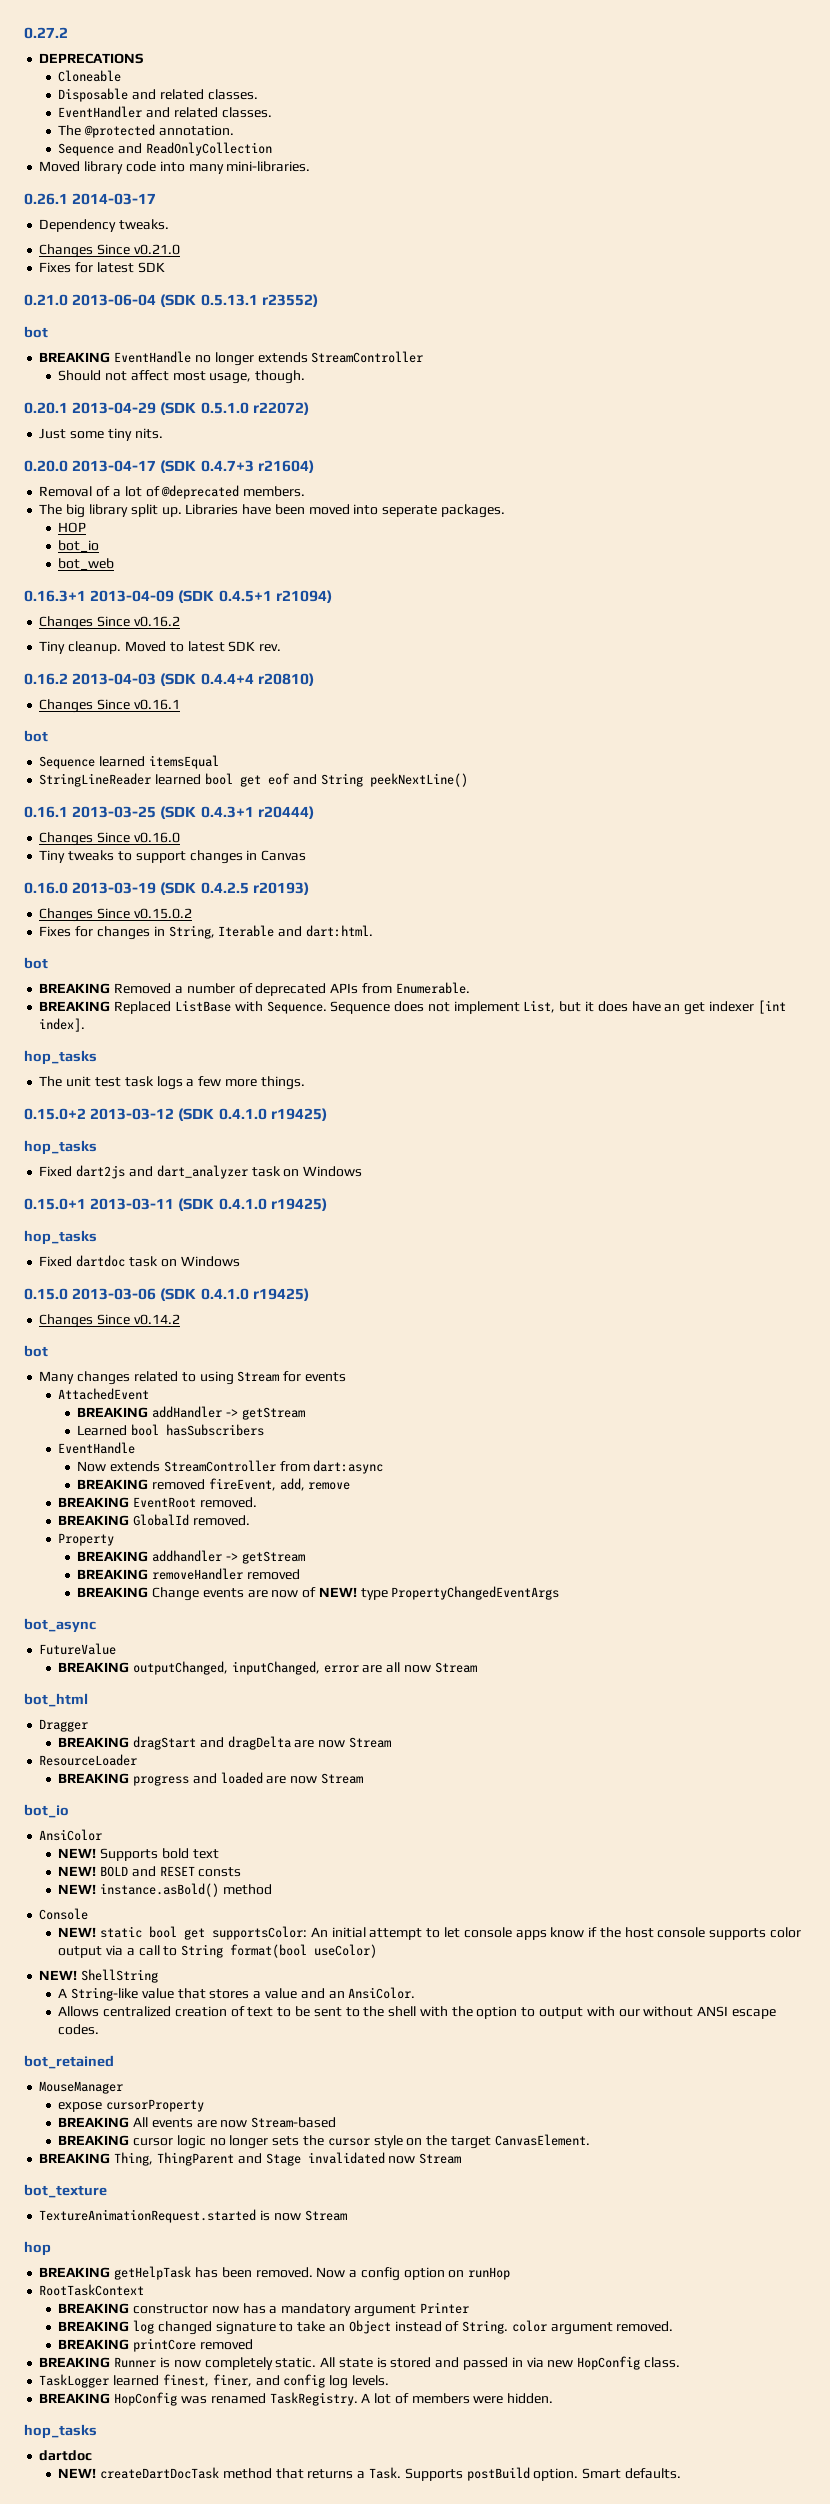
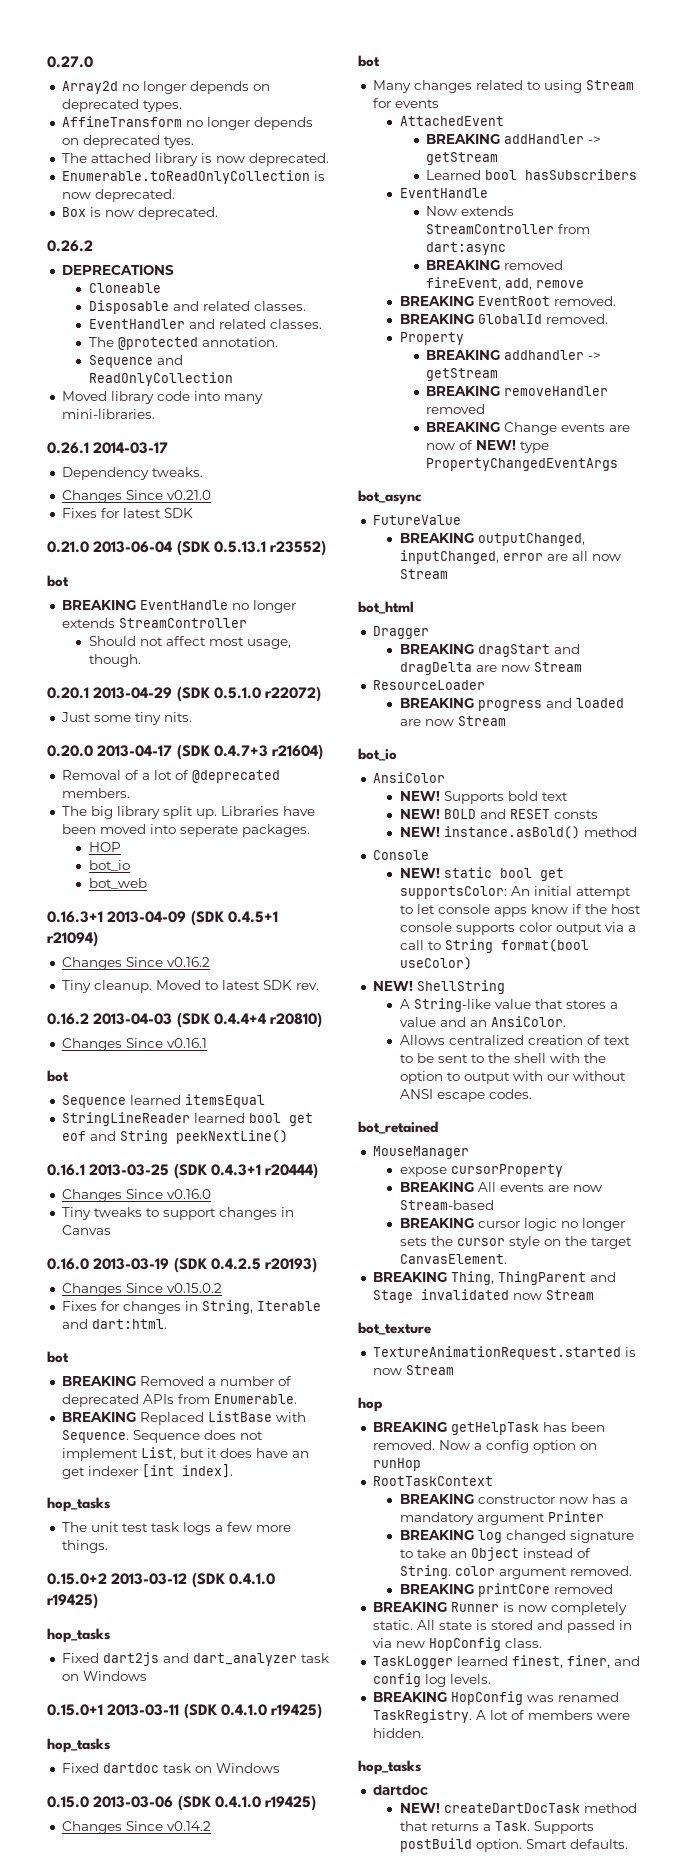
[24,27,68,39] 0.27.2 -> [47,56,93,68] [61,81,270,94] [61,99,182,112] [61,116,313,130] [61,135,194,148] [61,153,329,166] [61,170,325,184] [61,189,175,202] [61,207,218,220] [47,240,93,252] 0.27.0 // Array2d no longer depends on deprecated types. // AffineTransform no longer depends on deprecated tyes. // The attached library is now deprecated. // Enumerable.toReadOnlyCollection is now deprecated. // Box is now deprecated. // 0.26.2

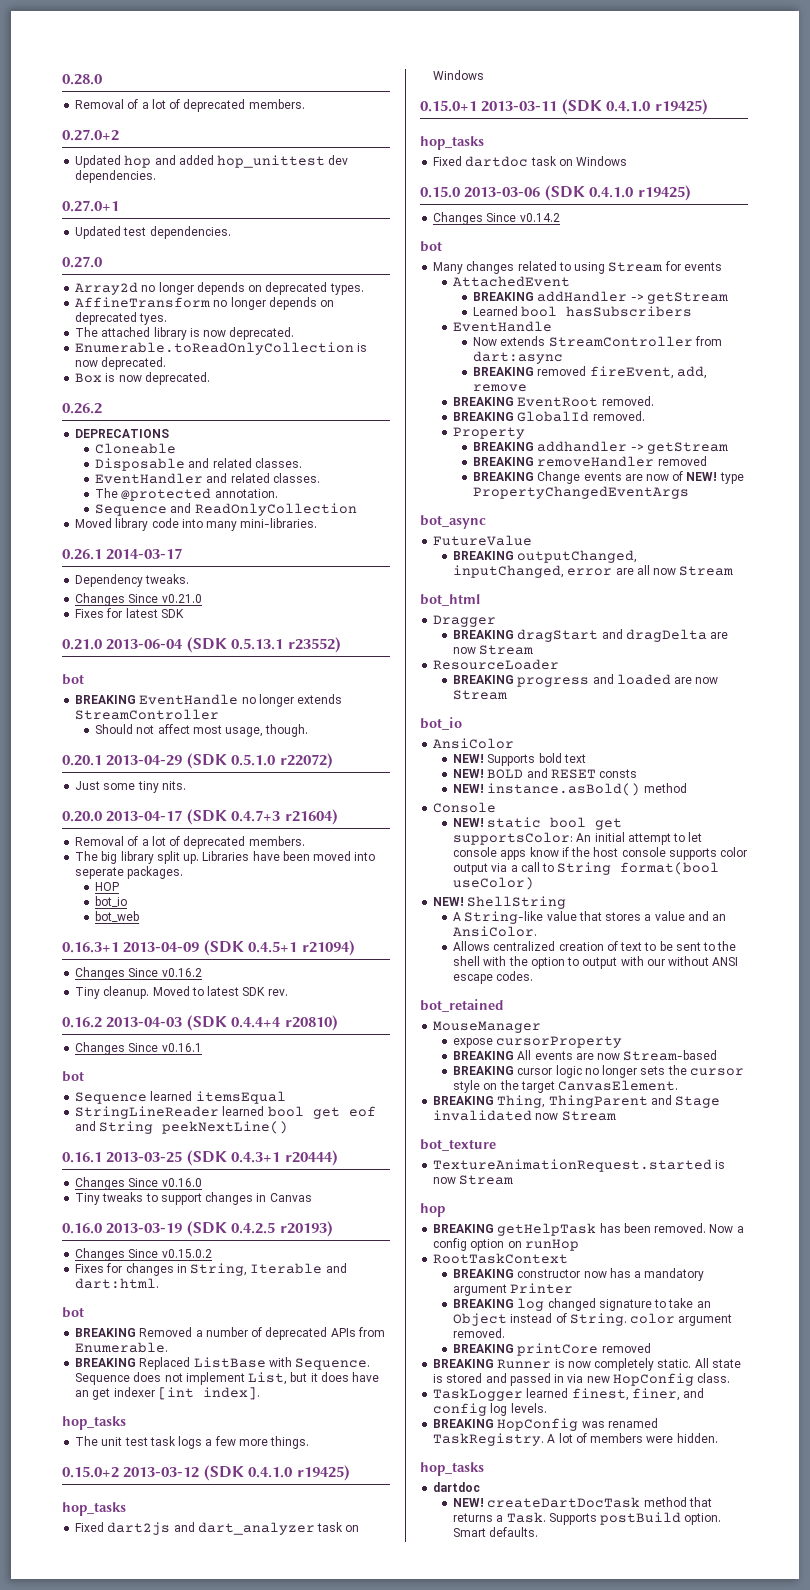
(47, 62) none -> [62,74,102,85] [75,99,305,112] [62,129,119,141] [75,155,349,168] [75,170,157,183] [62,200,119,212] [75,226,231,239] 0.28.0 // Removal of a lot of deprecated members. // 0.27.0+2 // Updated hop and added hop_unittest dev dependencies. // 0.27.0+1 // Updated test dependencies. //
[191,770,280,783] @deprecated -> [183,836,246,849] deprecated

